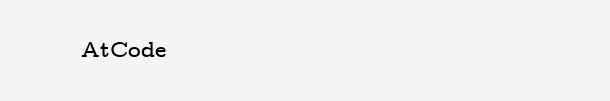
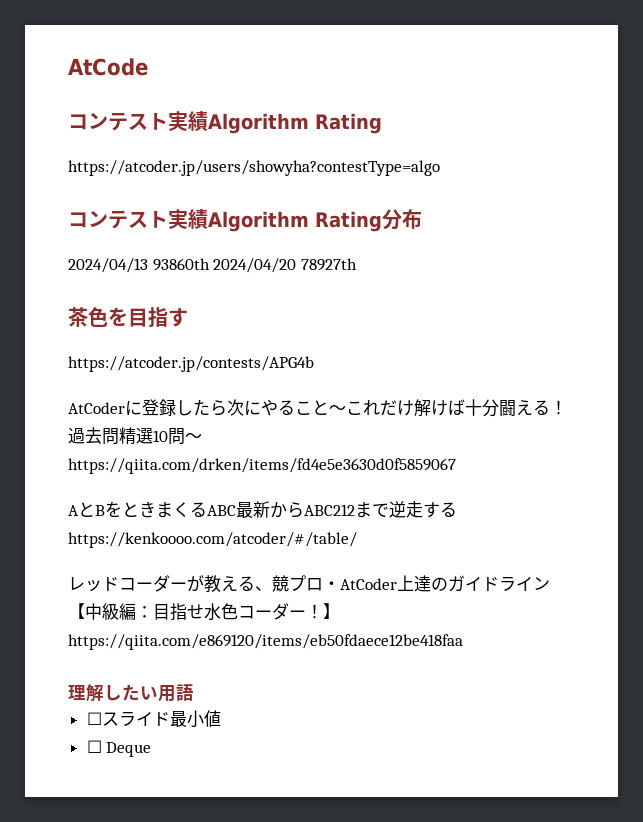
(166, 49) none -> [68,111,382,134] [68,160,440,176] [68,209,422,232] [68,258,357,273] [68,307,188,327] [68,356,314,372] [68,399,567,417] [68,427,202,445] [68,458,456,474] [68,501,457,518] [68,532,357,548] [68,575,550,593] [68,603,340,621] [68,634,463,650] [68,684,194,702] [86,710,221,728] [86,740,152,757] // コンテスト実績Algorithm Rating // https://atcoder.jp/users/showyha?contestType=algo // コンテスト実績Algorithm Rating分布 // 2024/04/13 93860th 2024/04/20 78927th // 茶色を目指す // https://atcoder.jp/contests/APG4b // AtCoderに登録したら次にやること～これだけ解けば十分闘える！過去問精選10問～https://qiita.com/drken/items/fd4e5e3630d0f5859067 // AとBをときまくるABC最新からABC212まで逆走するhttps://kenkoooo.com/atcoder/#/table/ // レッドコーダーが教える、競プロ・AtCoder上達のガイドライン【中級編：目指せ水色コーダー！】https://qiita.com/e869120/items/eb50fdaece12be418faa // 理解したい用語 // ☐スライド最小値 // ☐ Deque

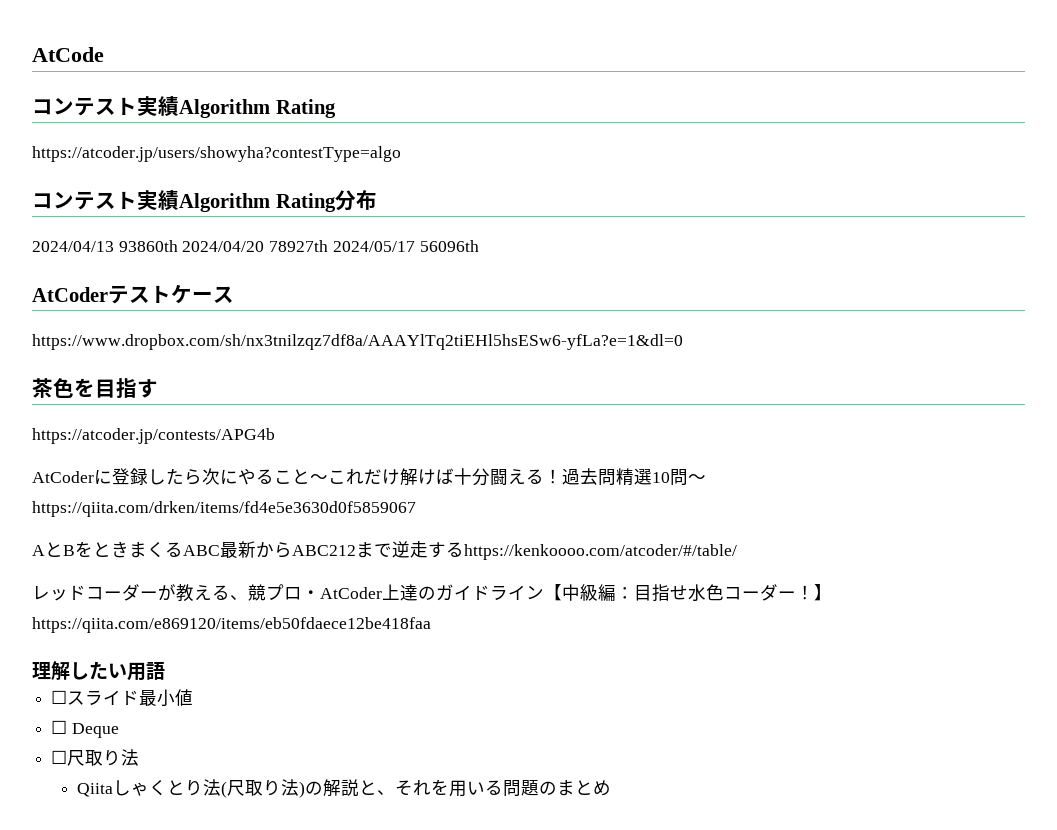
(357, 264) none -> [332,240,479,252] [32,284,234,304] [32,334,683,350] 2024/05/17 56096th // AtCoderテストケース // https://www.dropbox.com/sh/nx3tnilzqz7df8a/AAAYlTq2tiEHl5hsESw6-yfLa?e=1&dl=0
(152, 749) none -> [51,749,140,766] [77,779,612,798] // ☐尺取り法 // Qiitaしゃくとり法(尺取り法)の解説と、それを用いる問題のまとめ

